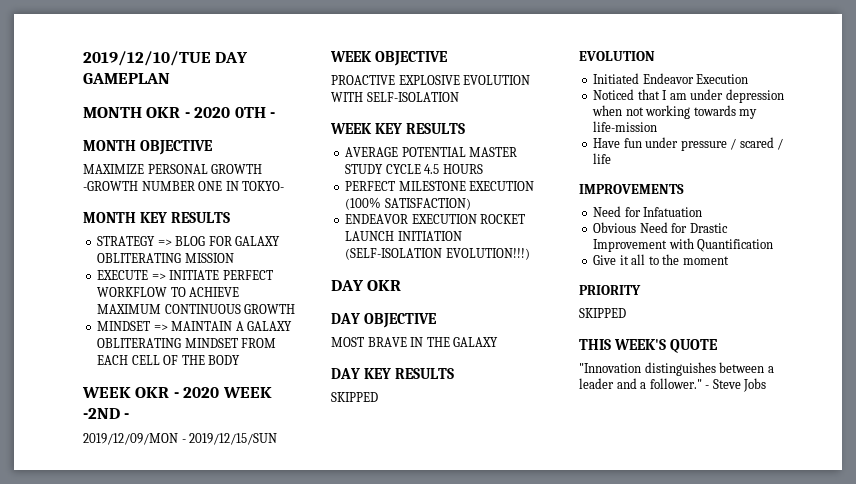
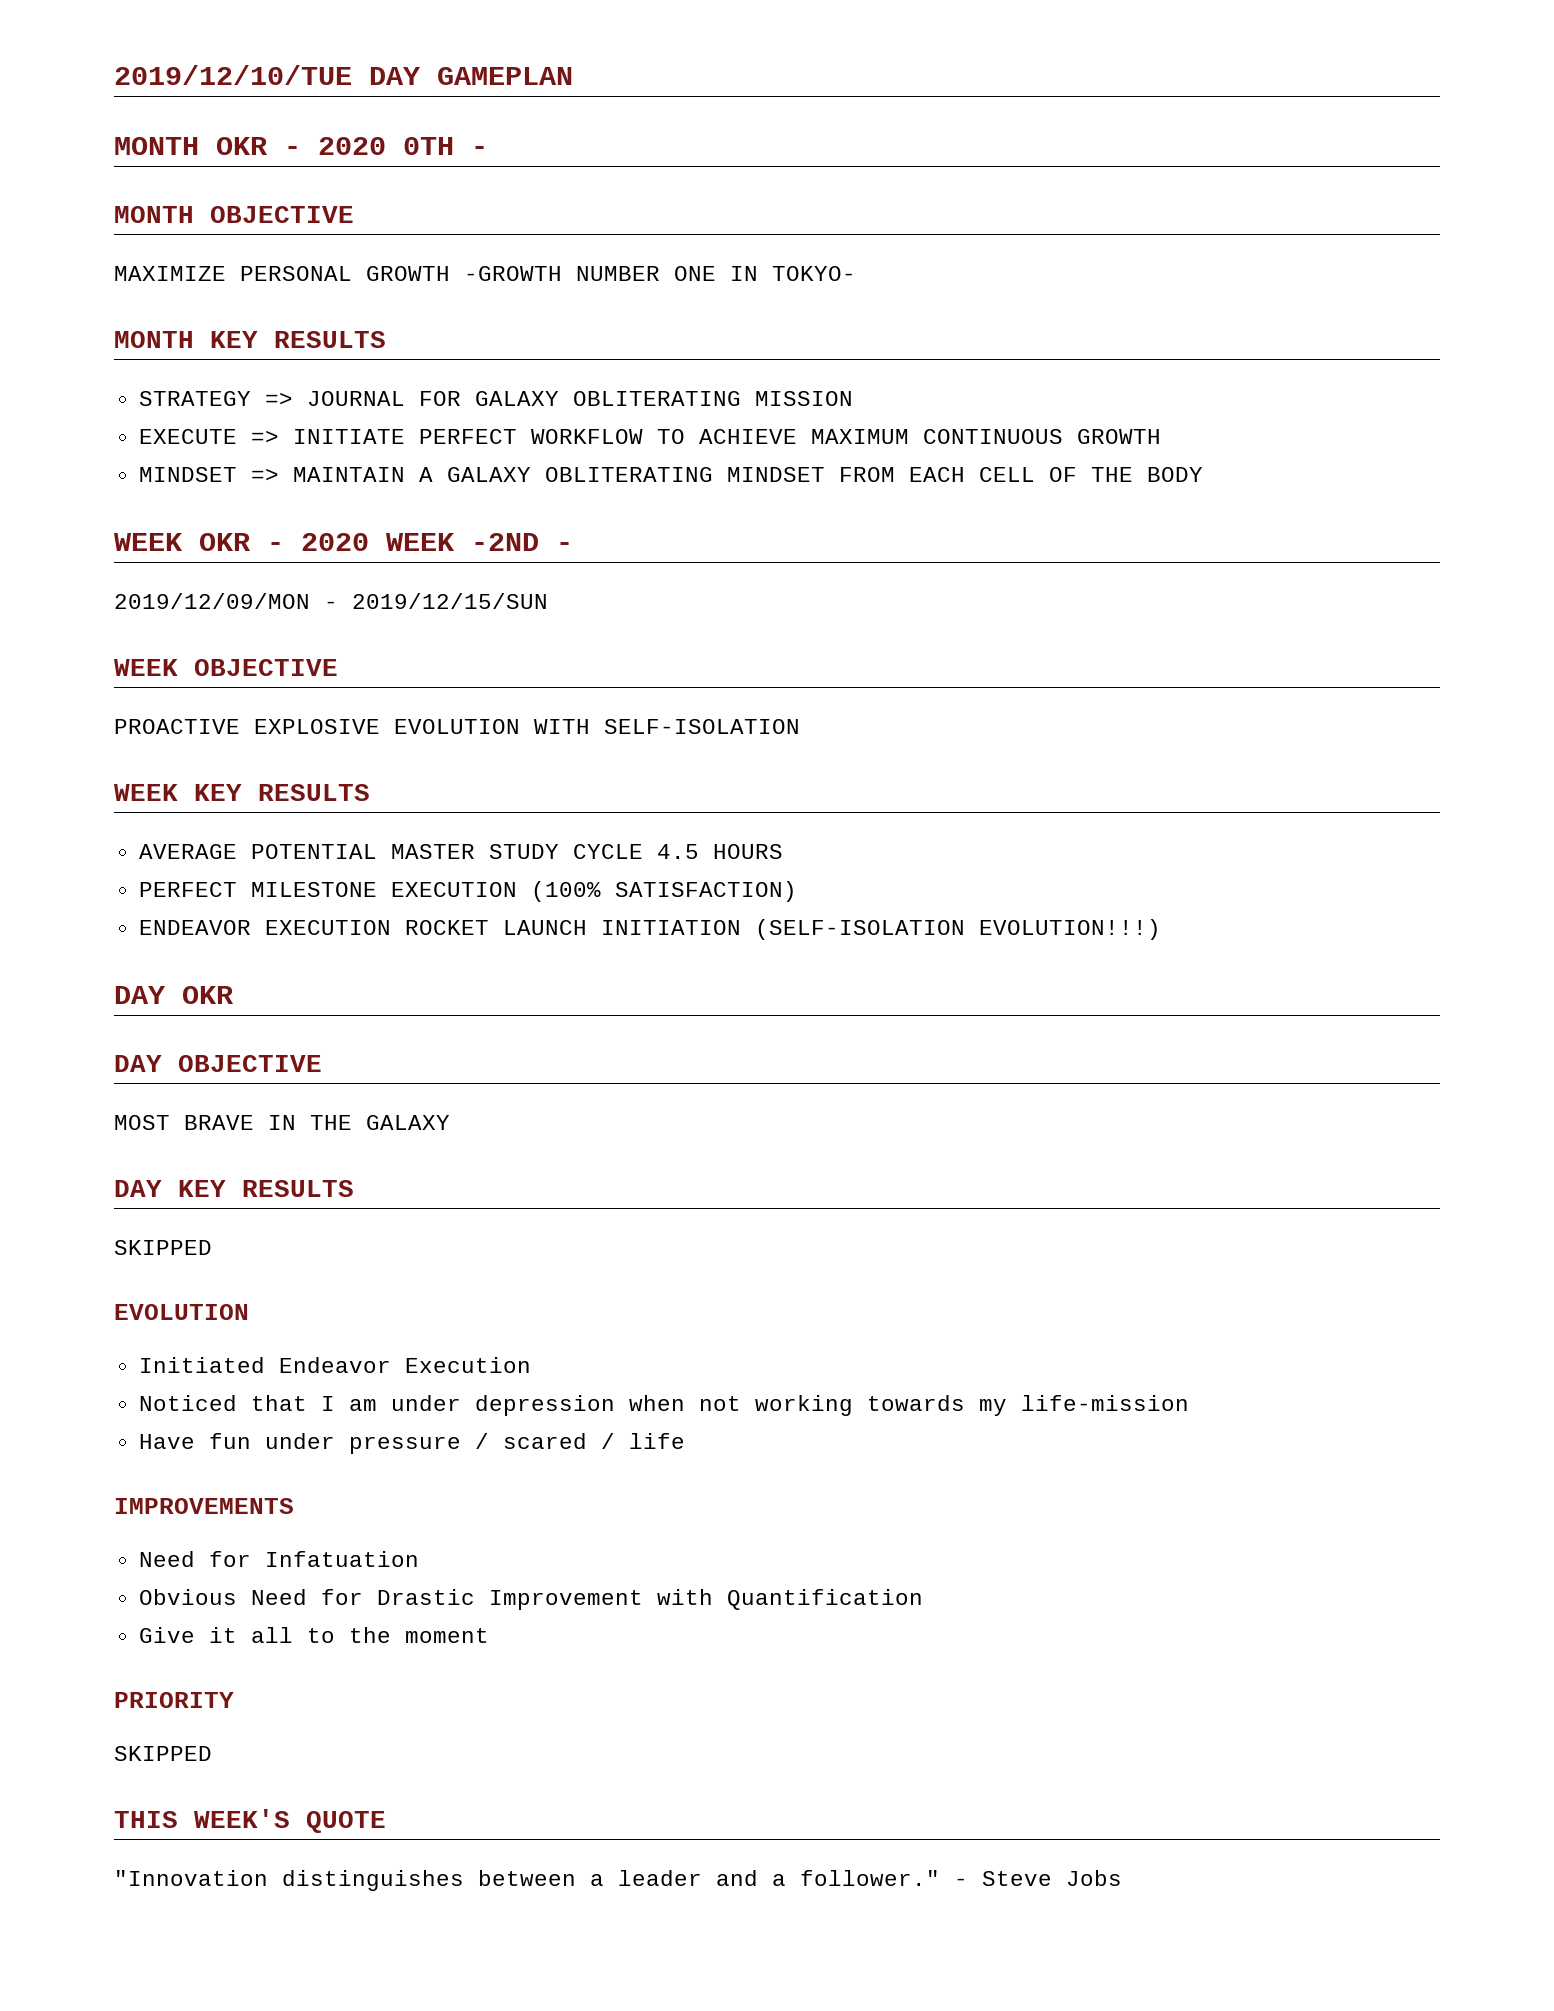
[175,236,206,246] BLOG -> [306,391,405,406] JOURNAL

